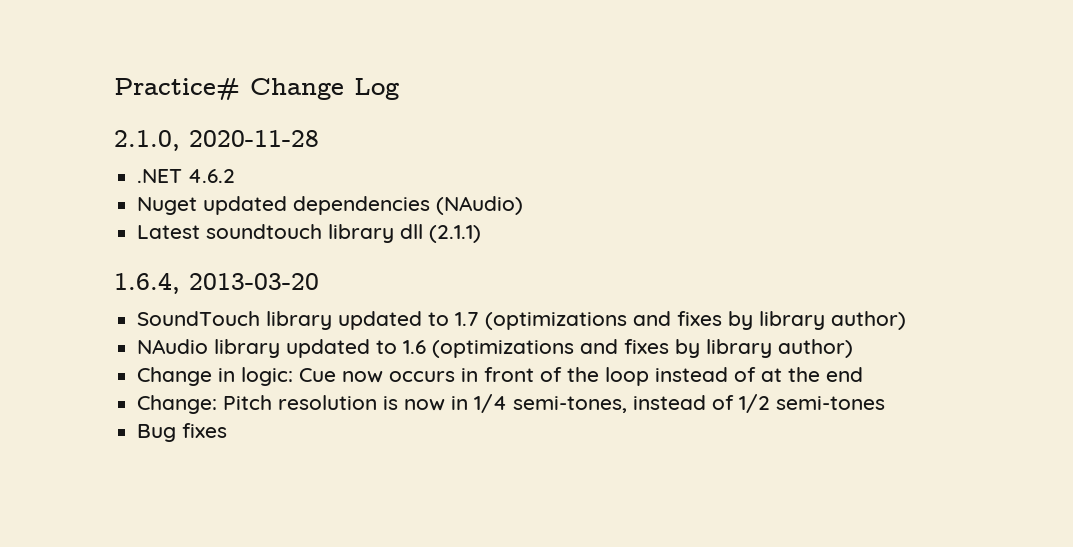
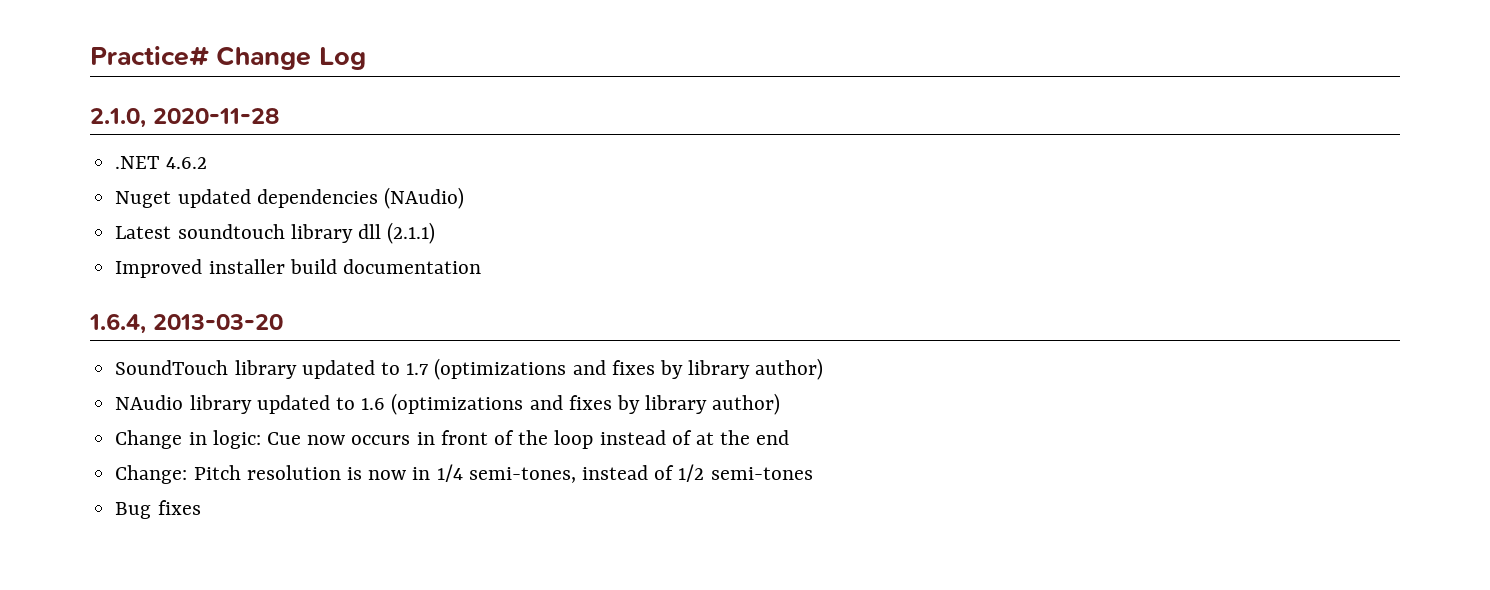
(482, 234) none -> [115,259,481,278] // Improved installer build documentation

